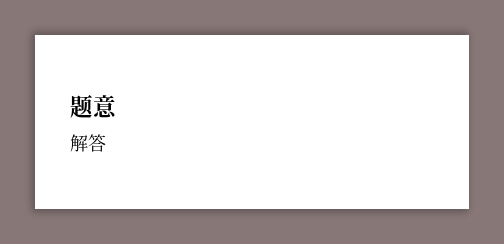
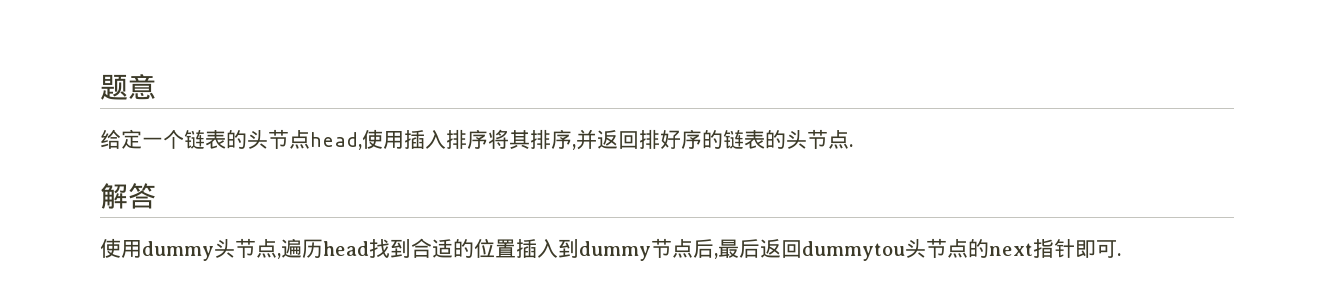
[70,134,106,152] 解答 -> [100,129,853,150] [100,183,156,209] [100,238,1121,261] 给定一个链表的头节点head,使用插入排序将其排序,并返回排好序的链表的头节点. // 解答 // 使用dummy头节点,遍历head找到合适的位置插入到dummy节点后,最后返回dummytou头节点的next指针即可.

